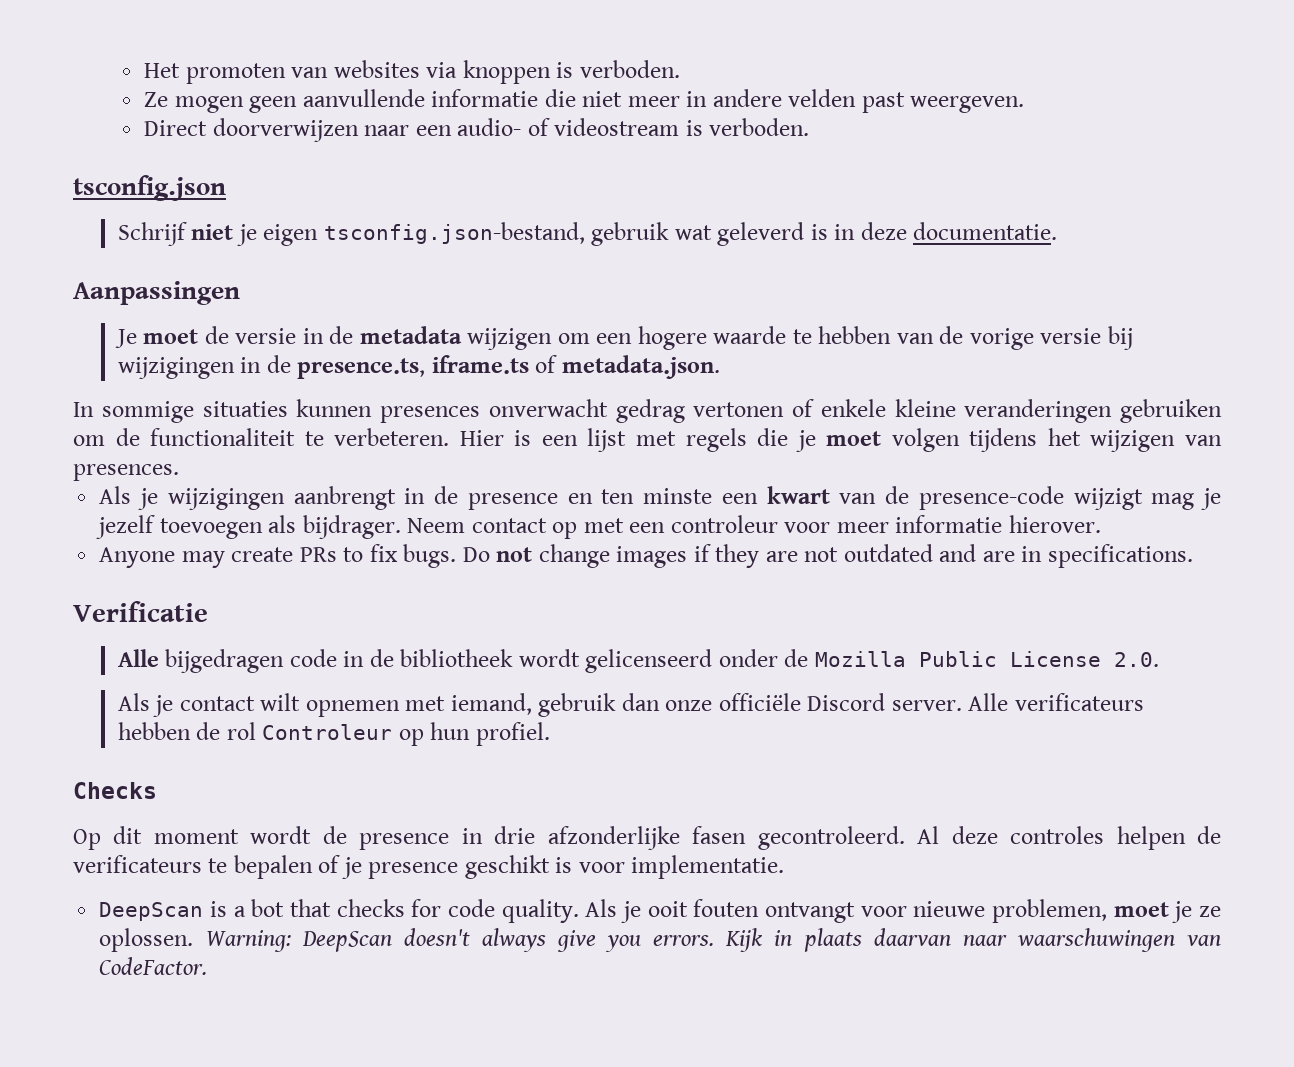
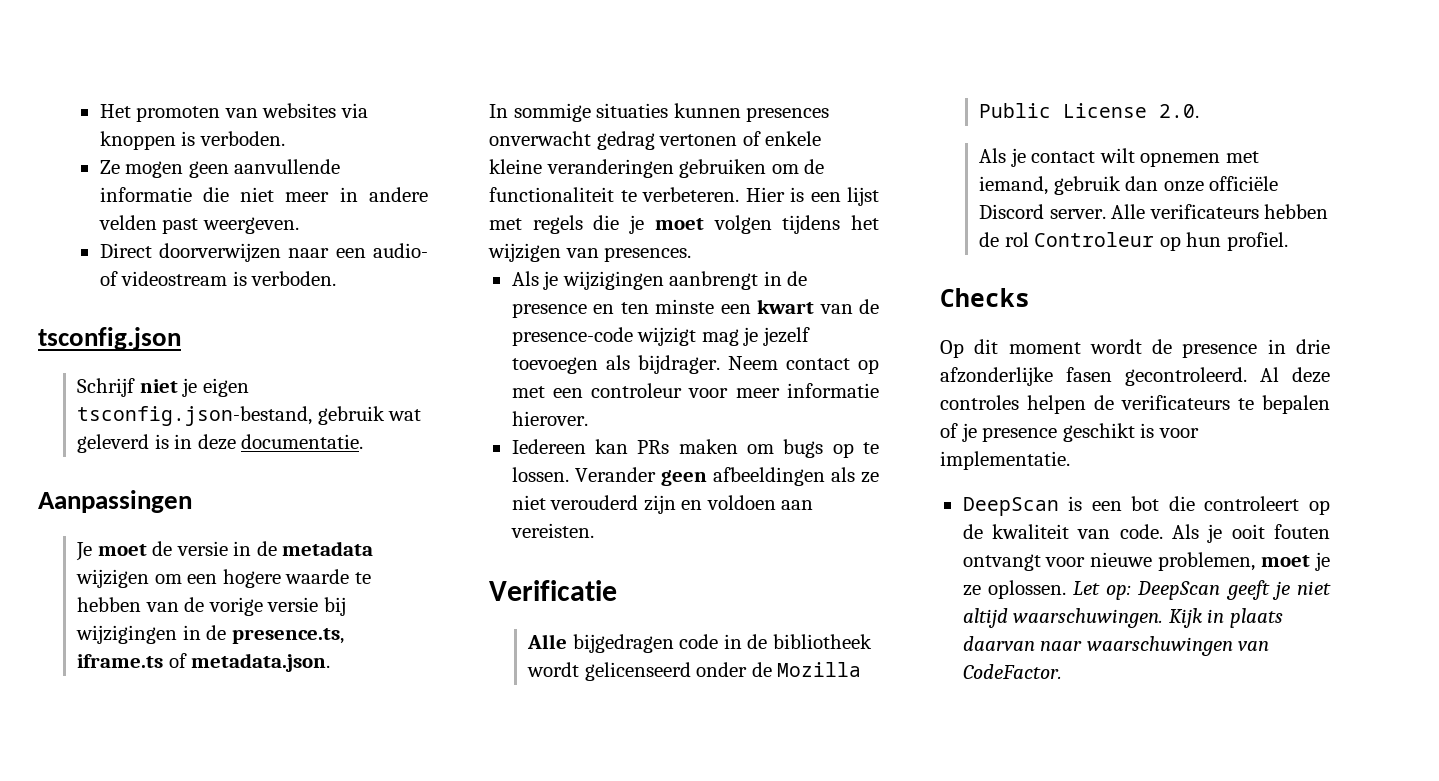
[99,544,1193,568] Anyone may create PRs to fix bugs. Do not change images if they are not outdated and are in specifications. -> [511,439,879,458] [511,467,879,486] [511,495,814,514] [510,523,594,538] Iedereen kan PRs maken om bugs op te lossen. Verander geen afbeeldingen als ze niet verouderd zijn en voldoen aan vereisten.
[233,899,579,923] a bot that checks for code quality. -> [1091,496,1330,515] [962,524,1163,539] een bot die controleert op de kwaliteit van code.
[205,928,715,952] Warning: DeepScan doesn't always give you errors. -> [1072,580,1331,600] [962,608,1164,628] Let op: DeepScan geeft je niet altijd waarschuwingen.

